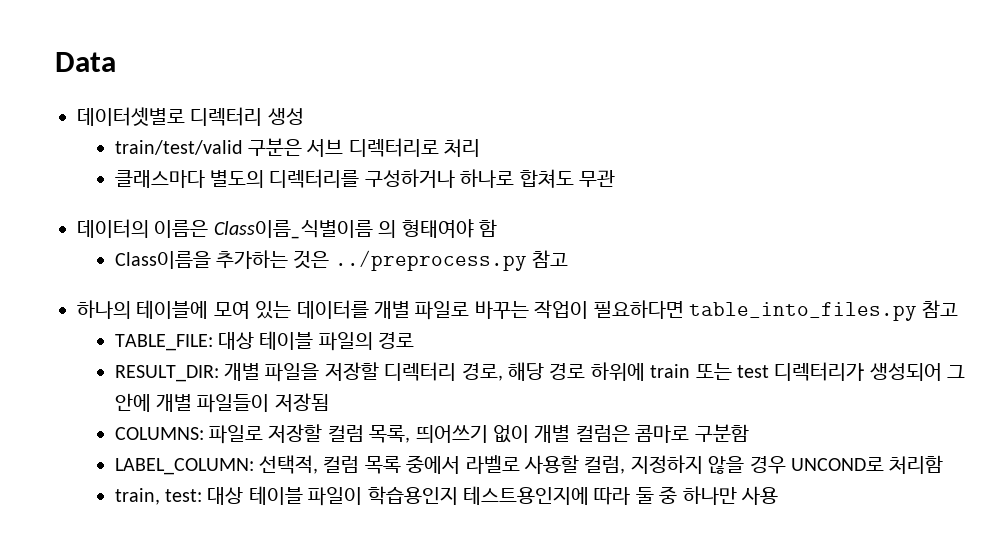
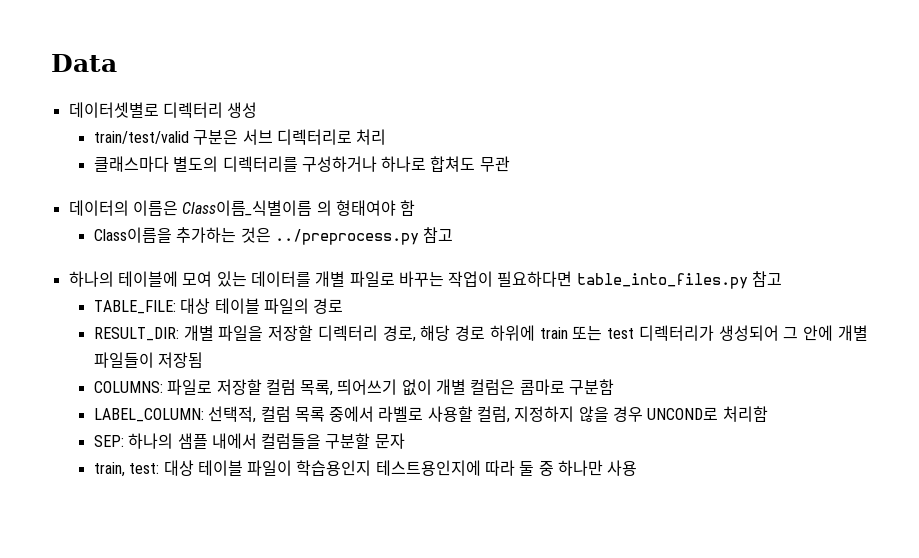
(944, 464) none -> [93,433,405,449] // SEP: 하나의 샘플 내에서 컬럼들을 구분할 문자

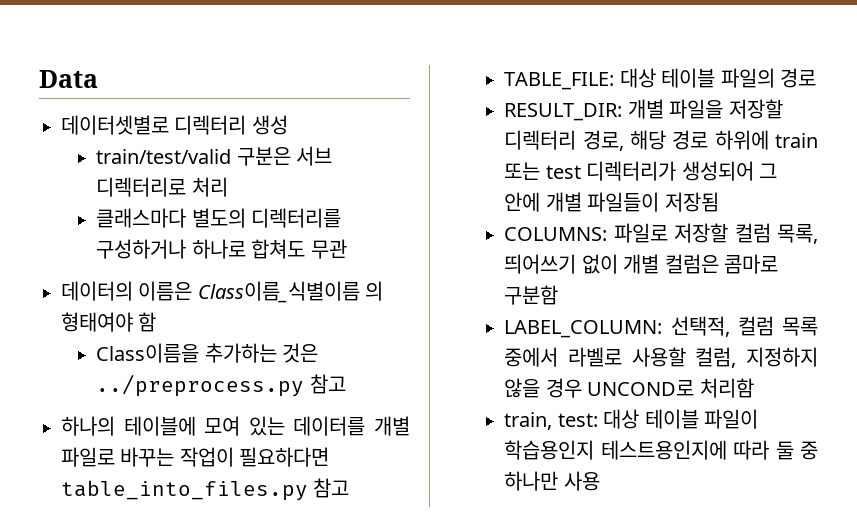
[93,433,405,449] // SEP: 하나의 샘플 내에서 컬럼들을 구분할 문자 -> (754, 388) none

